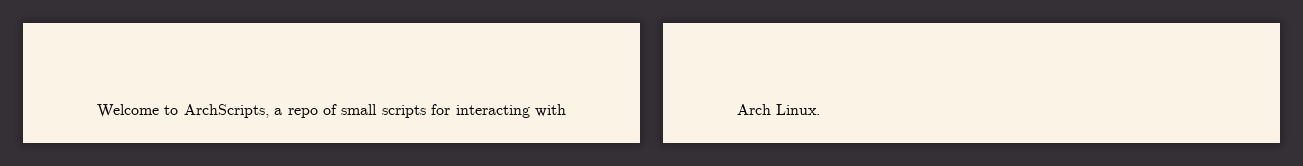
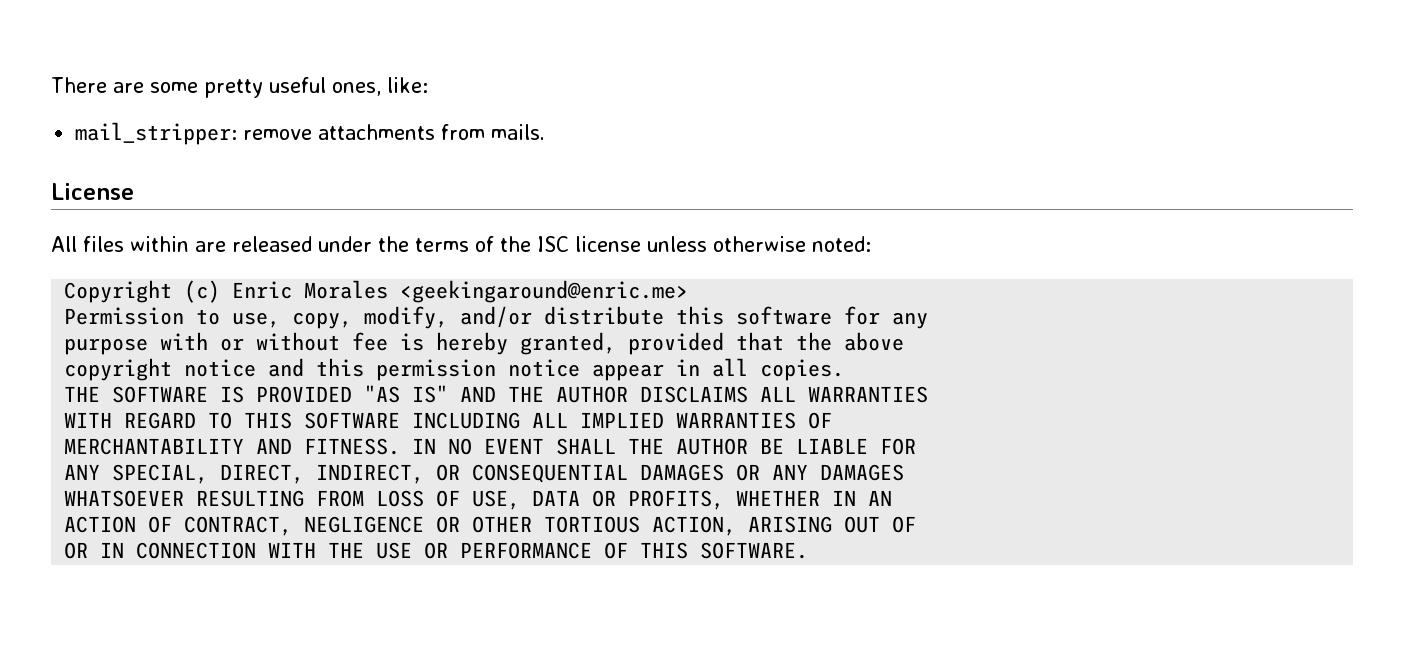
[97,104,820,118] Welcome to ArchScripts, a repo of small scripts for interacting with Arch Linux. -> [51,77,428,98] [75,122,546,145] [51,183,134,200] [51,236,871,252] [64,280,689,303] [64,306,929,329] [64,332,905,355] [64,358,845,381] [64,385,929,403] [64,412,833,429] [64,438,917,455] [64,464,905,484] [64,490,893,510] [64,516,917,536] [64,542,809,559] There are some pretty useful ones, like: // mail_stripper: remove attachments from mails. // License // All files within are released under the terms of the ISC license unless otherwise noted: // Copyright (c) Enric Morales <geekingaround@enric.me> // Permission to use, copy, modify, and/or distribute this software for any // purpose with or without fee is hereby granted, provided that the above // copyright notice and this permission notice appear in all copies. // THE SOFTWARE IS PROVIDED "AS IS" AND THE AUTHOR DISCLAIMS ALL WARRANTIES // WITH REGARD TO THIS SOFTWARE INCLUDING ALL IMPLIED WARRANTIES OF // MERCHANTABILITY AND FITNESS. IN NO EVENT SHALL THE AUTHOR BE LIABLE FOR // ANY SPECIAL, DIRECT, INDIRECT, OR CONSEQUENTIAL DAMAGES OR ANY DAMAGES // WHATSOEVER RESULTING FROM LOSS OF USE, DATA OR PROFITS, WHETHER IN AN // ACTION OF CONTRACT, NEGLIGENCE OR OTHER TORTIOUS ACTION, ARISING OUT OF // OR IN CONNECTION WITH THE USE OR PERFORMANCE OF THIS SOFTWARE.

